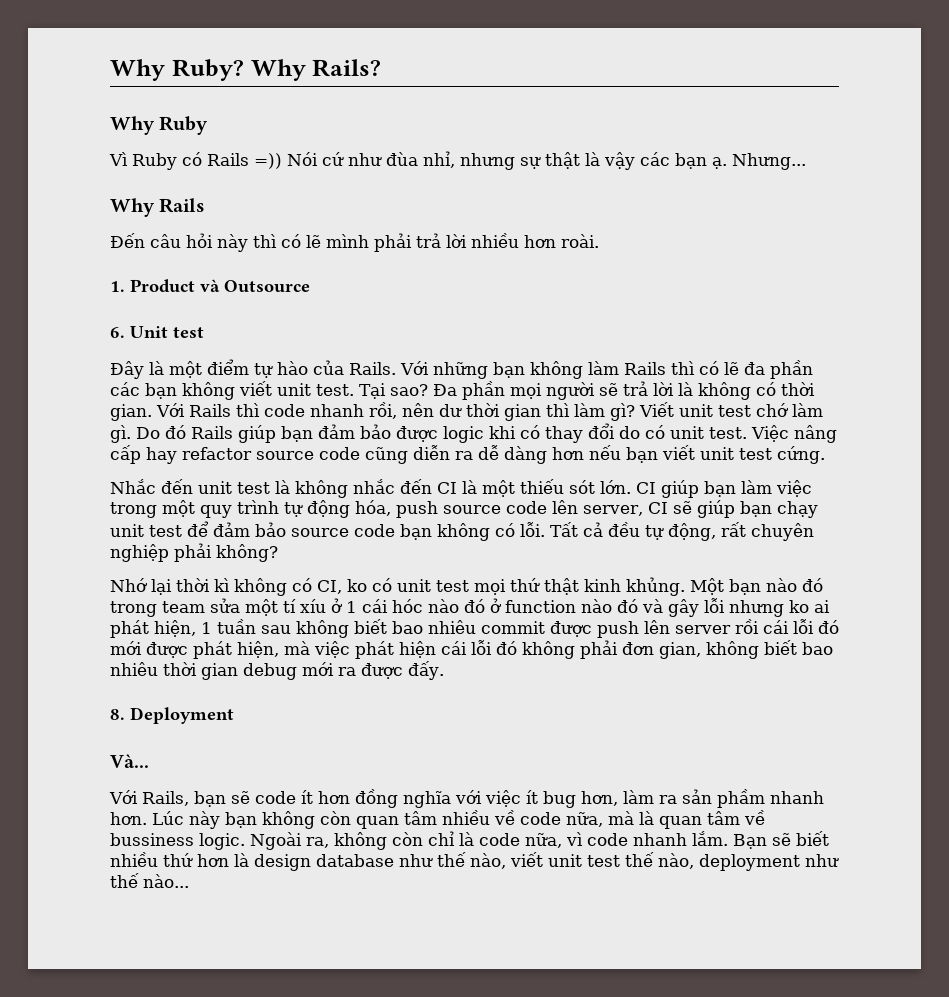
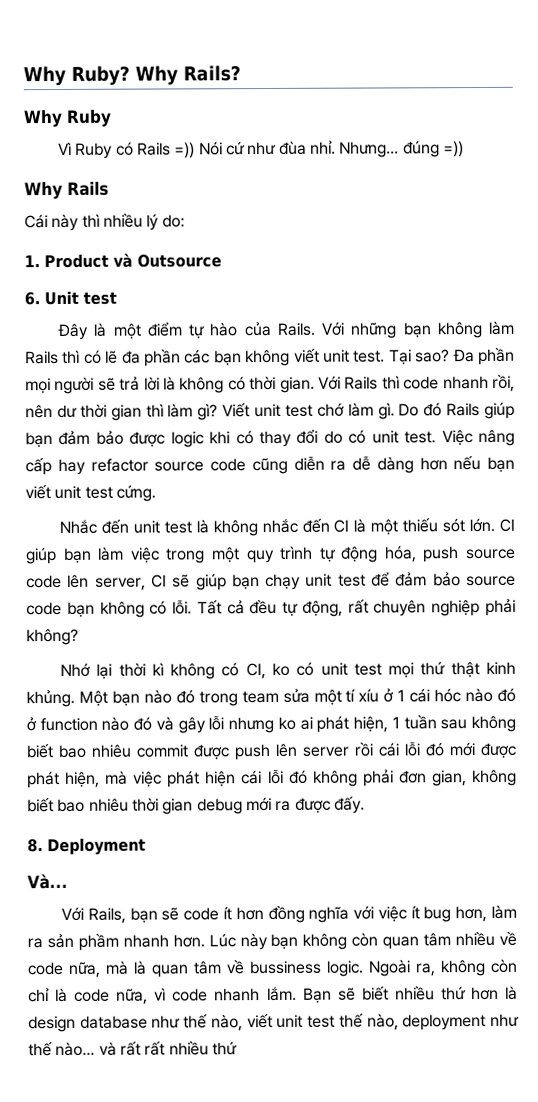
[423,151,727,170] nhỉ, nhưng sự thật là vậy các bạn ạ. -> [309,140,336,155] nhỉ.
(806, 161) none -> [402,140,464,158] đúng =))
[110,233,599,252] Đến câu hỏi này thì có lẽ mình phải trả lời nhiều hơn roài. -> [24,213,185,232] Cái này thì nhiều lý do:
(189, 881) none -> [98,1041,237,1056] và rất rất nhiều thứ

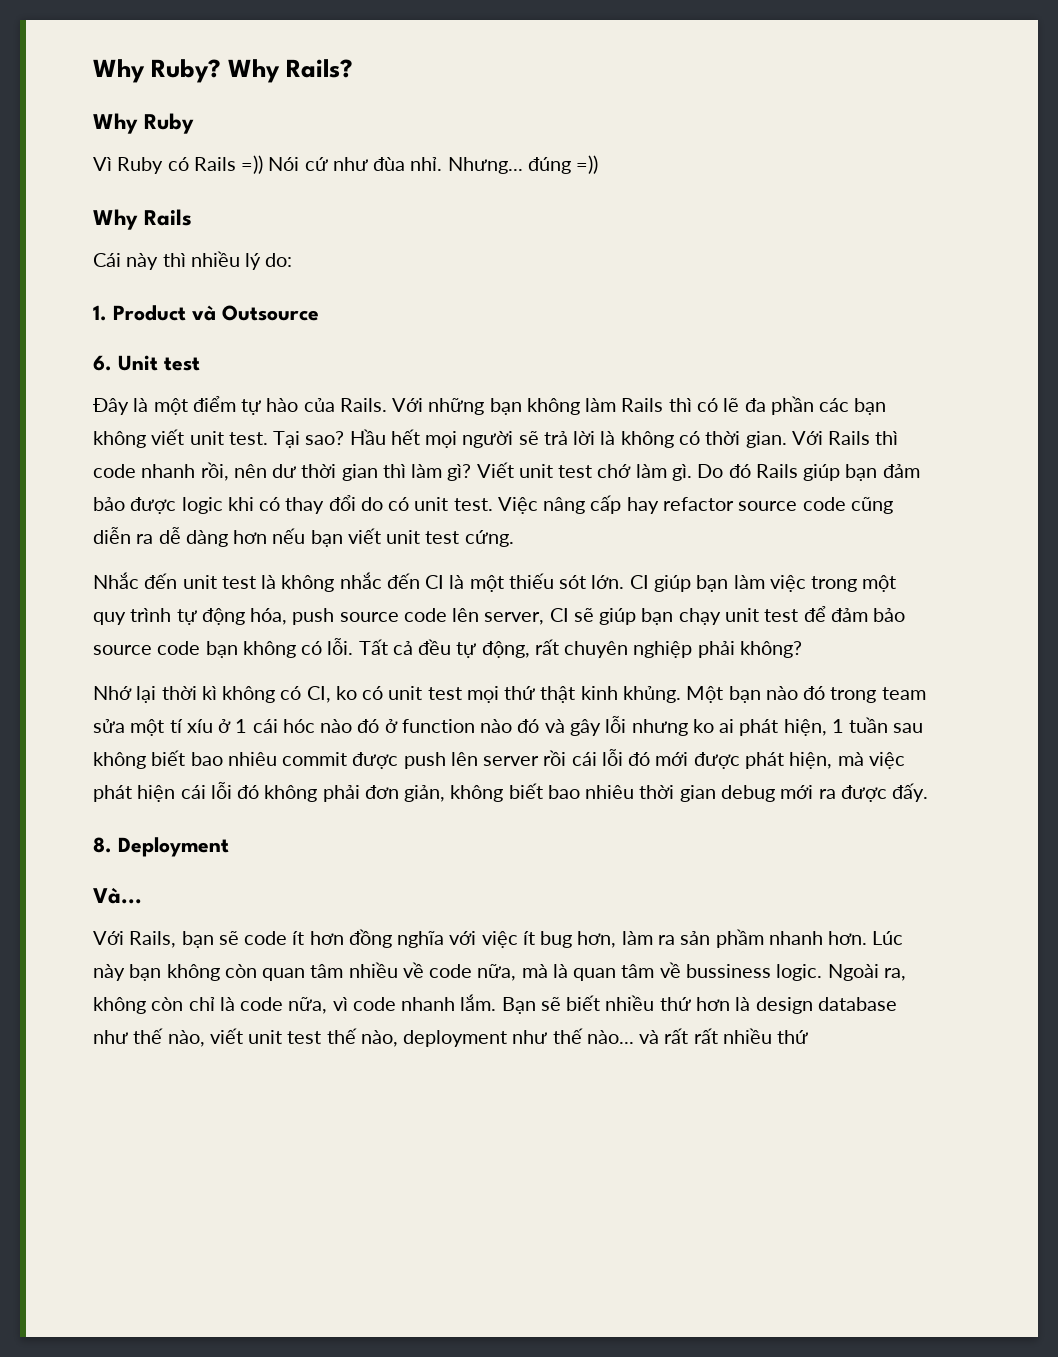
[452,347,515,366] Đa phần -> [349,429,420,445] Hầu hết
[431,770,467,787] gian, -> [404,785,446,802] giản,

